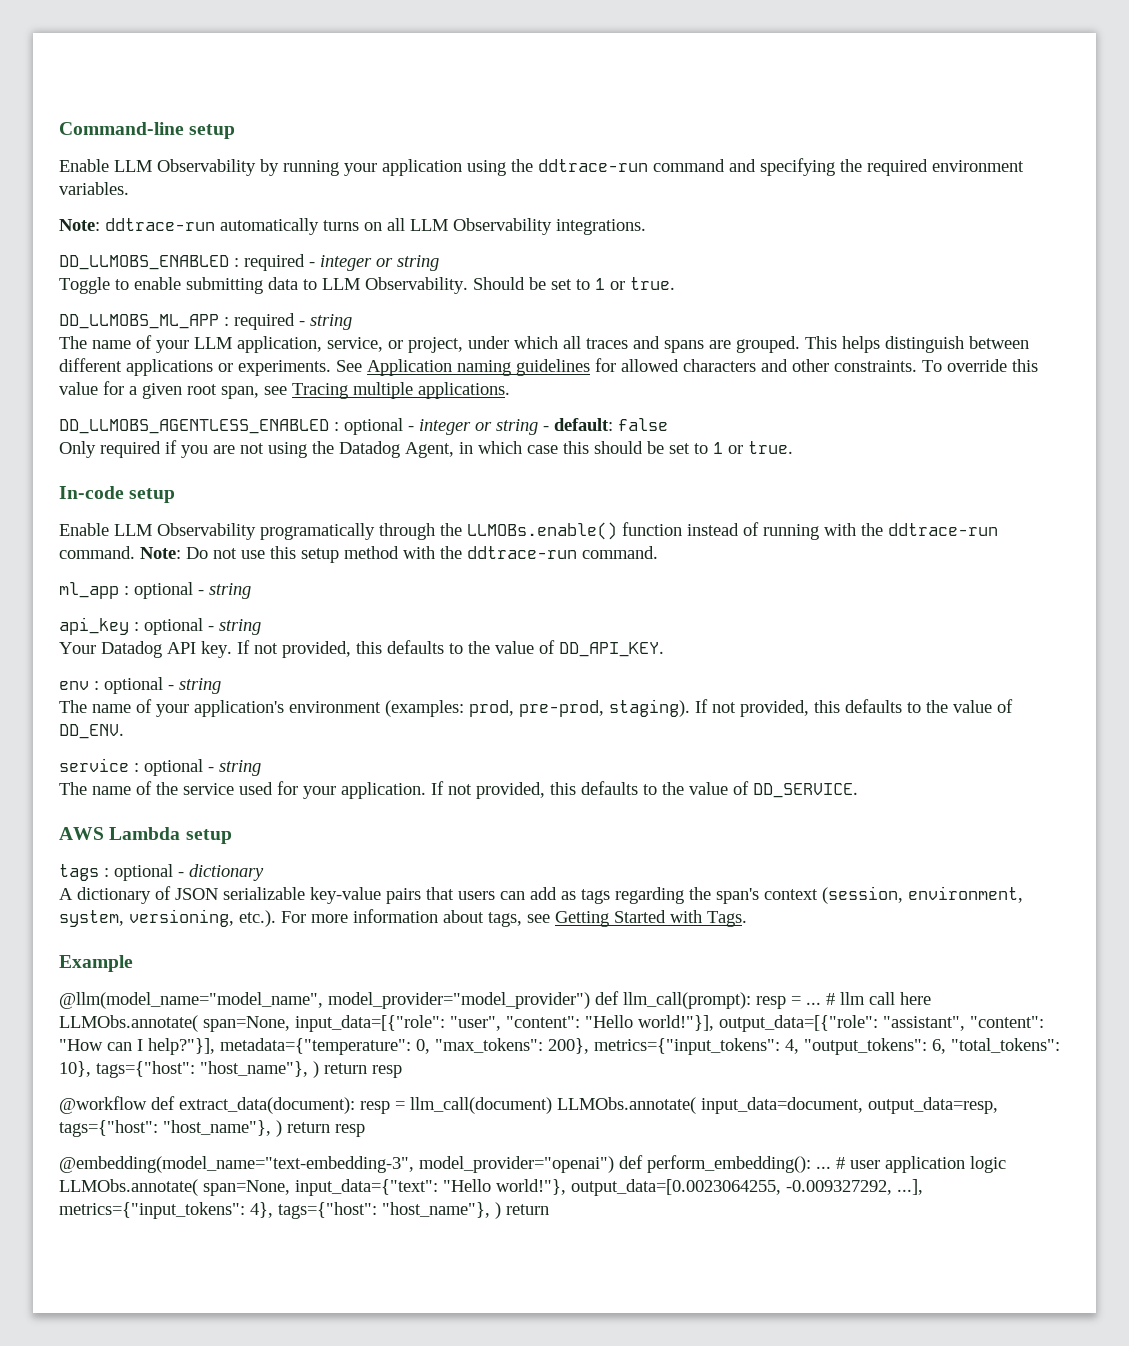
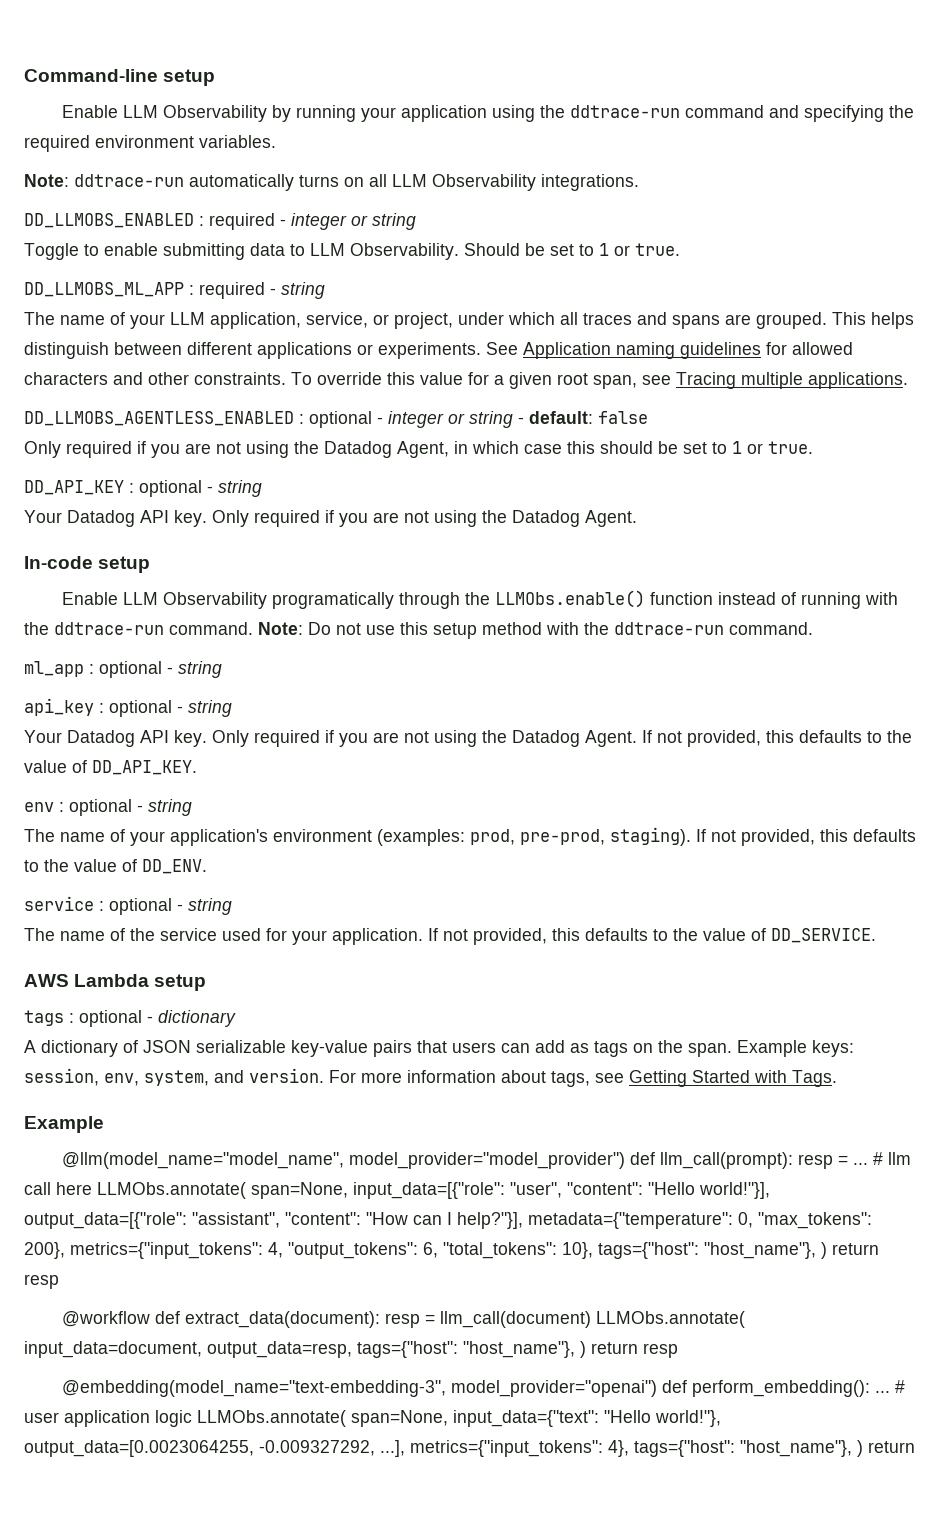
(793, 447) none -> [24,480,262,497] [24,510,637,527] // DD_API_KEY : optional - string // Your Datadog API key. Only required if you are not using the Datadog Agent.
[467,522,617,540] LLMOBs.enable() -> [495,590,646,608] LLMObs.enable()
(232, 649) none -> [212,730,637,747] Only required if you are not using the Datadog Agent.
[615,886,1023,904] [59,909,276,927] regarding the span's context (session, environment, system, versioning, etc.). -> [633,1040,854,1057] [24,1068,324,1086] on the span. Example keys: session, env, system, and version.

